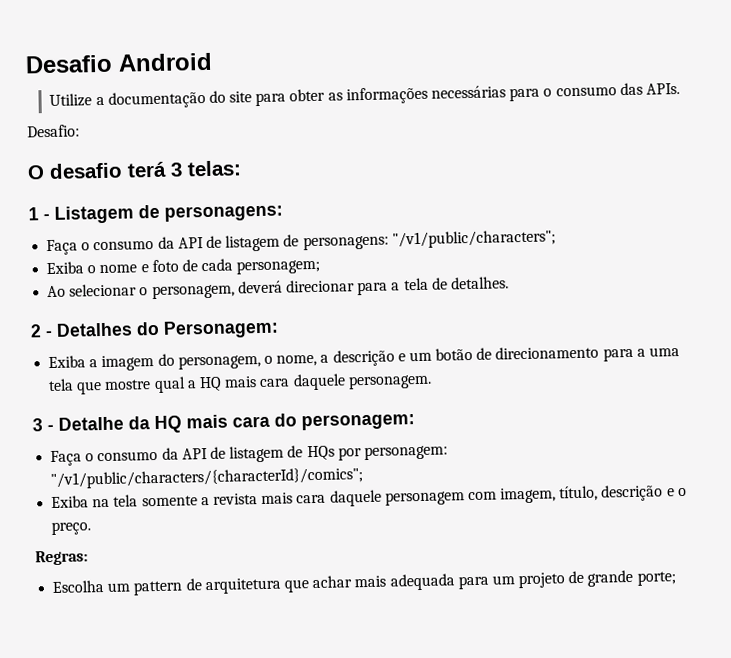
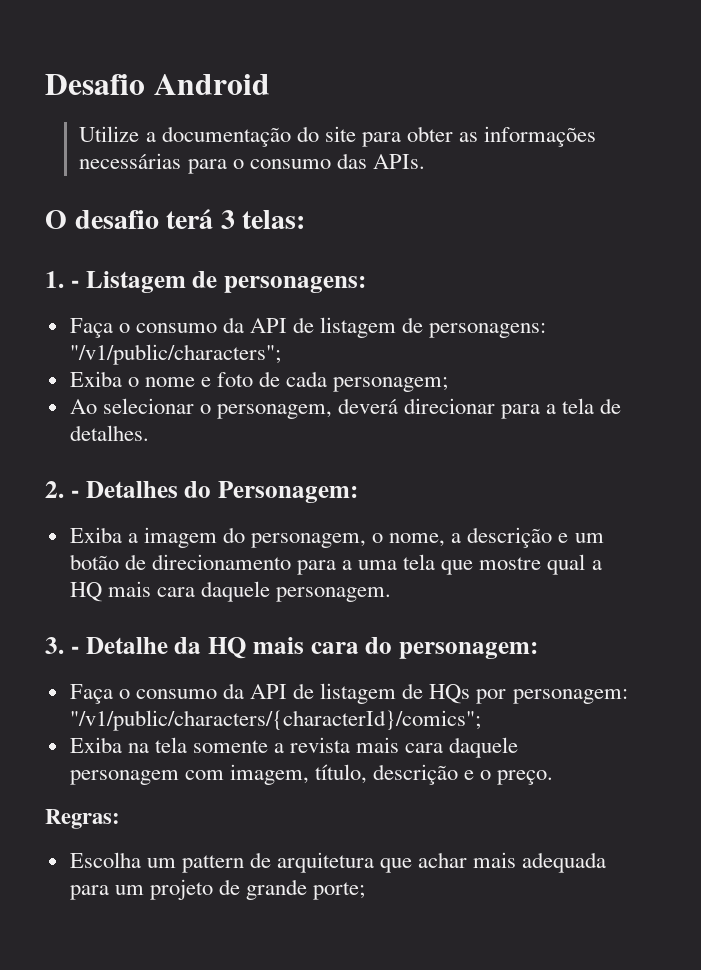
[27,124,80,138] // Desafio: -> (425, 161) none
[28,207,39,221] 1 -> [45,271,64,288] 1.
[30,324,42,338] 2 -> [45,481,64,498] 2.
[32,418,43,432] 3 -> [45,637,64,654] 3.

